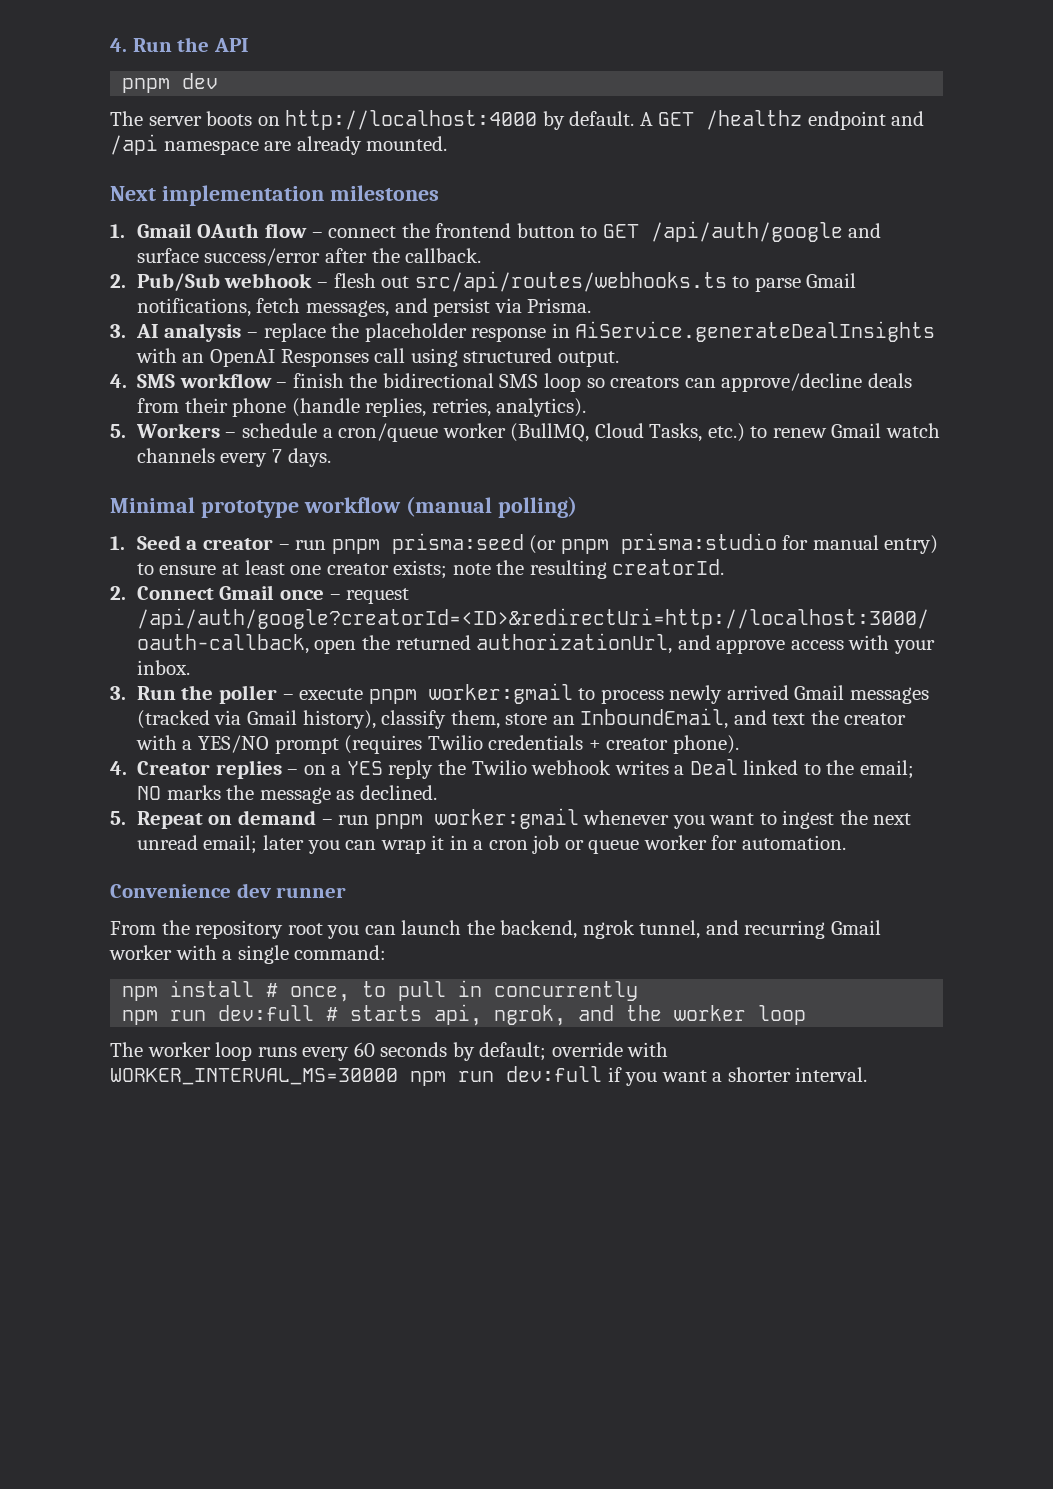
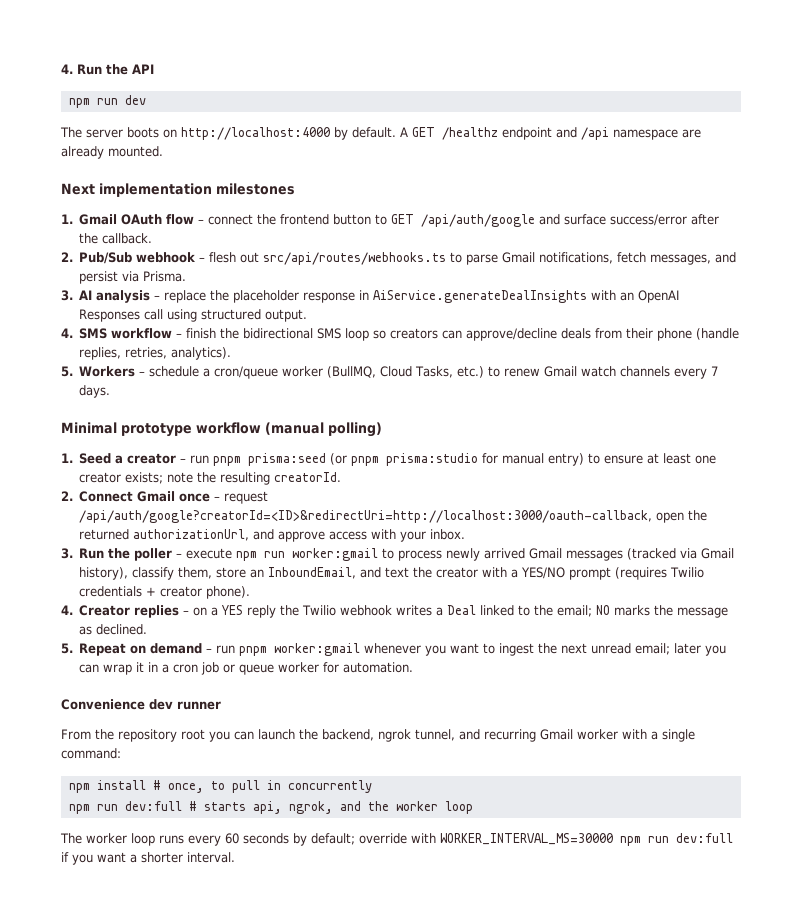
[122,78,171,93] pnpm -> [68,98,118,108] npm run
[368,689,417,704] pnpm -> [236,551,286,561] npm run

